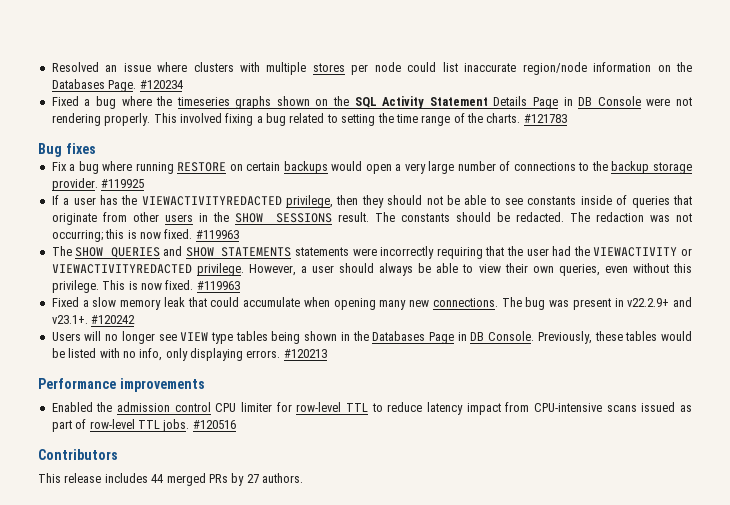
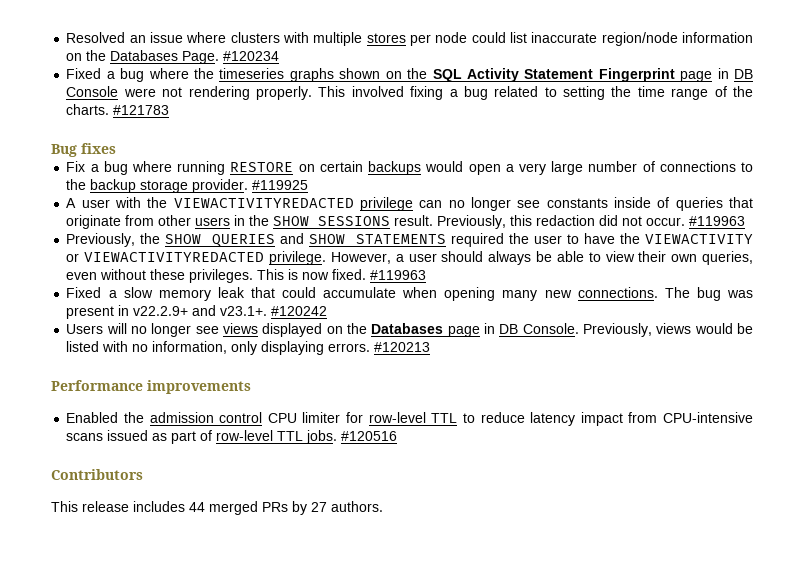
[493,96,559,109] Details Page -> [598,68,713,82] Fingerprint page
[51,195,501,208] If a user has the VIEWACTIVITYREDACTED privilege, then they should not be able to -> [66,197,512,211] A user with the VIEWACTIVITYREDACTED privilege can no longer
[374,212,693,222] [51,229,239,242] [51,246,72,256] The constants should be redacted. The redaction was not occurring; this is now fixed. #119963 // The -> [437,215,746,229] [66,233,161,247] Previously, this redaction did not occur. #119963 // Previously, the
[295,246,572,259] statements were incorrectly requiring that the user had -> [451,233,616,247] required the user to have
[673,263,692,273] [51,280,99,293] this privilege. -> [150,269,254,283] these privileges.
[180,331,455,344] VIEW type tables being shown in the Databases Page -> [223,323,480,337] views displayed on the Databases page
[594,331,658,341] these tables -> [656,323,692,334] views
[139,348,163,361] info, -> [152,341,228,354] information,

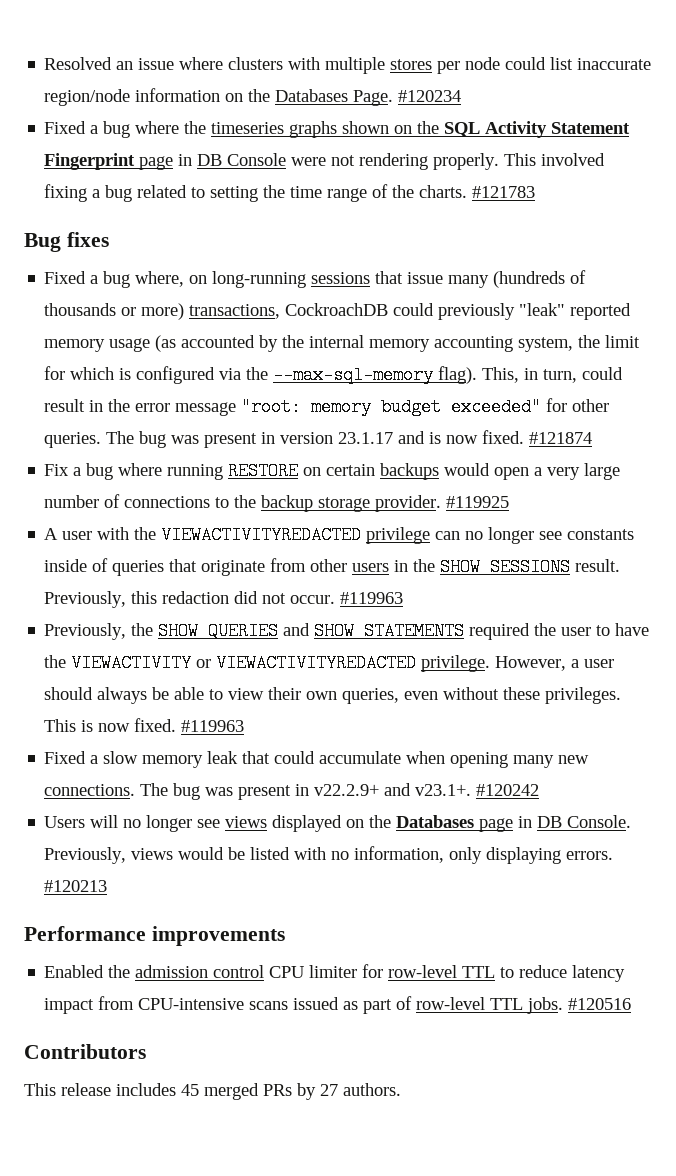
(116, 148) none -> [44,270,587,288] [44,303,632,320] [44,335,641,352] [44,366,624,384] [44,398,610,416] [44,430,593,448] // Fixed a bug where, on long-running sessions that issue many (hundreds of thousands or more) transactions, CockroachDB could previously "leak" reported memory usage (as accounted by the internal memory accounting system, the limit for which is configured via the --max-sql-memory flag). This, in turn, could result in the error message "root: memory budget exceeded" for other queries. The bug was present in version 23.1.17 and is now fixed. #121874
[189,502,205,512] 44 -> [181,1084,199,1096] 45

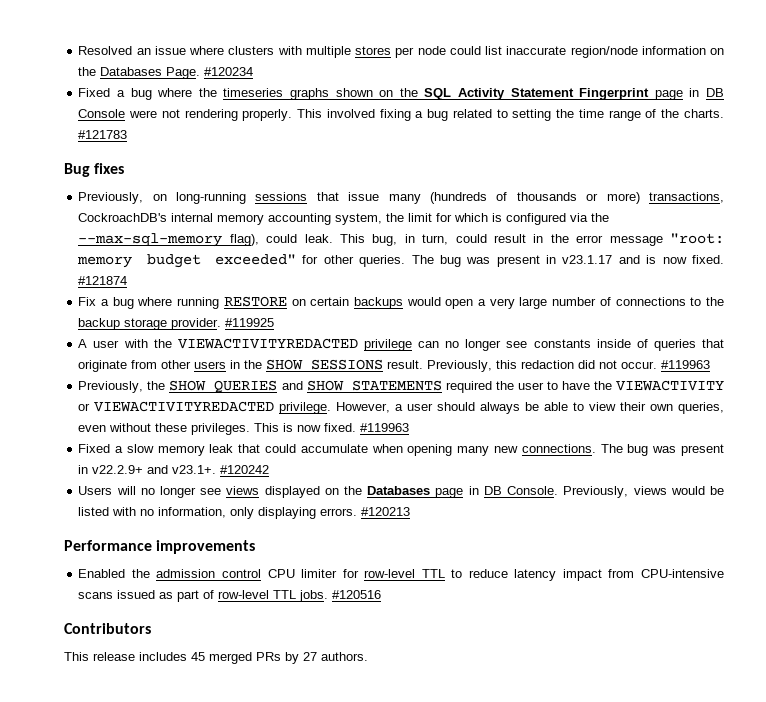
[44,271,185,288] Fixed a bug where, -> [78,192,144,204] Previously,
[285,303,632,320] [44,335,305,352] CockroachDB could previously "leak" reported memory usage (as accounted by the -> [78,213,168,222] CockroachDB's
[438,366,520,384] flag). This, -> [229,234,398,246] flag), could leak. This bug,
[280,432,394,444] version 23.1.17 -> [562,255,613,264] v23.1.17

